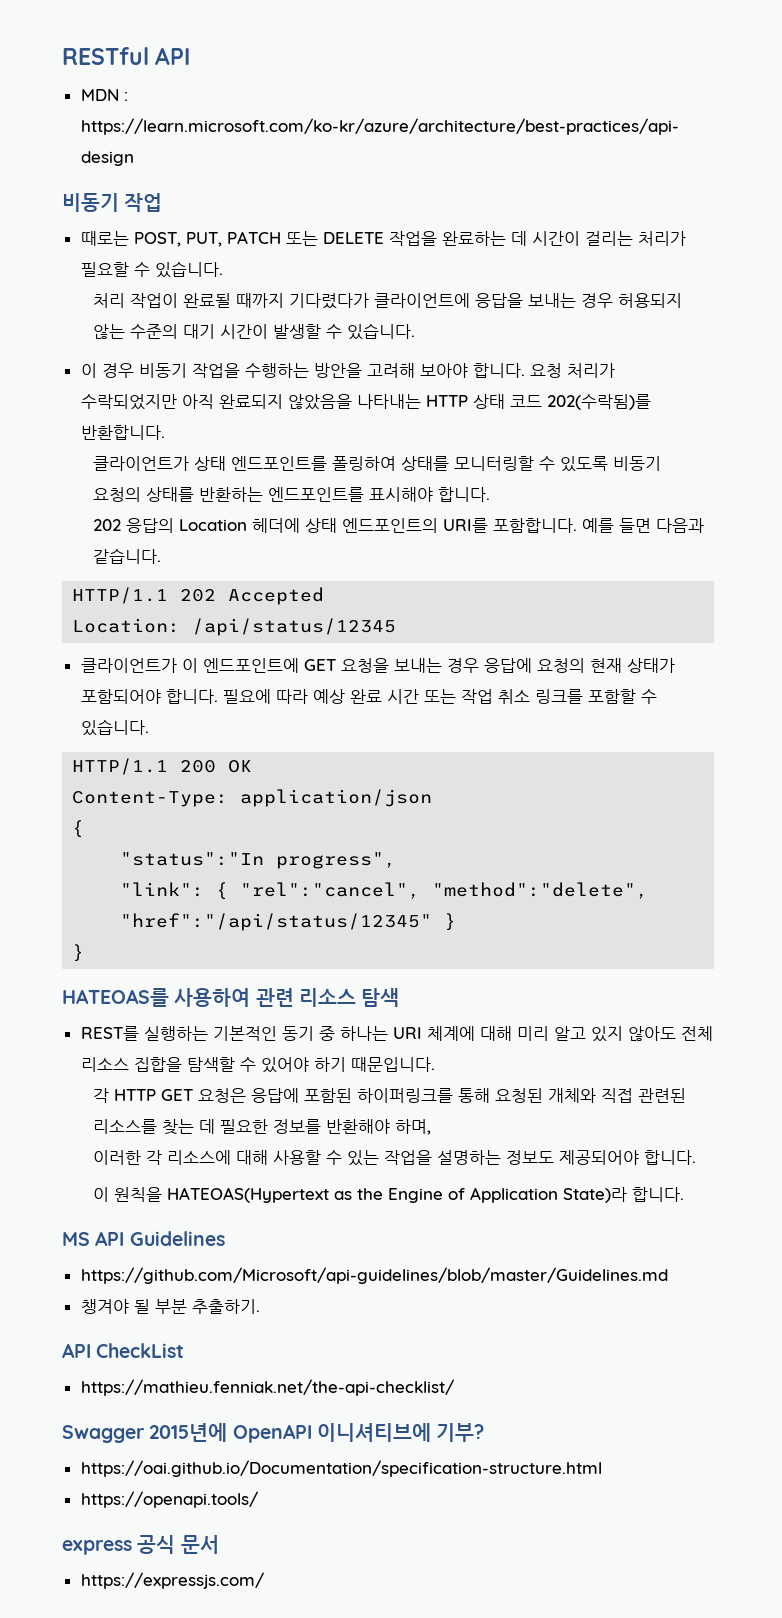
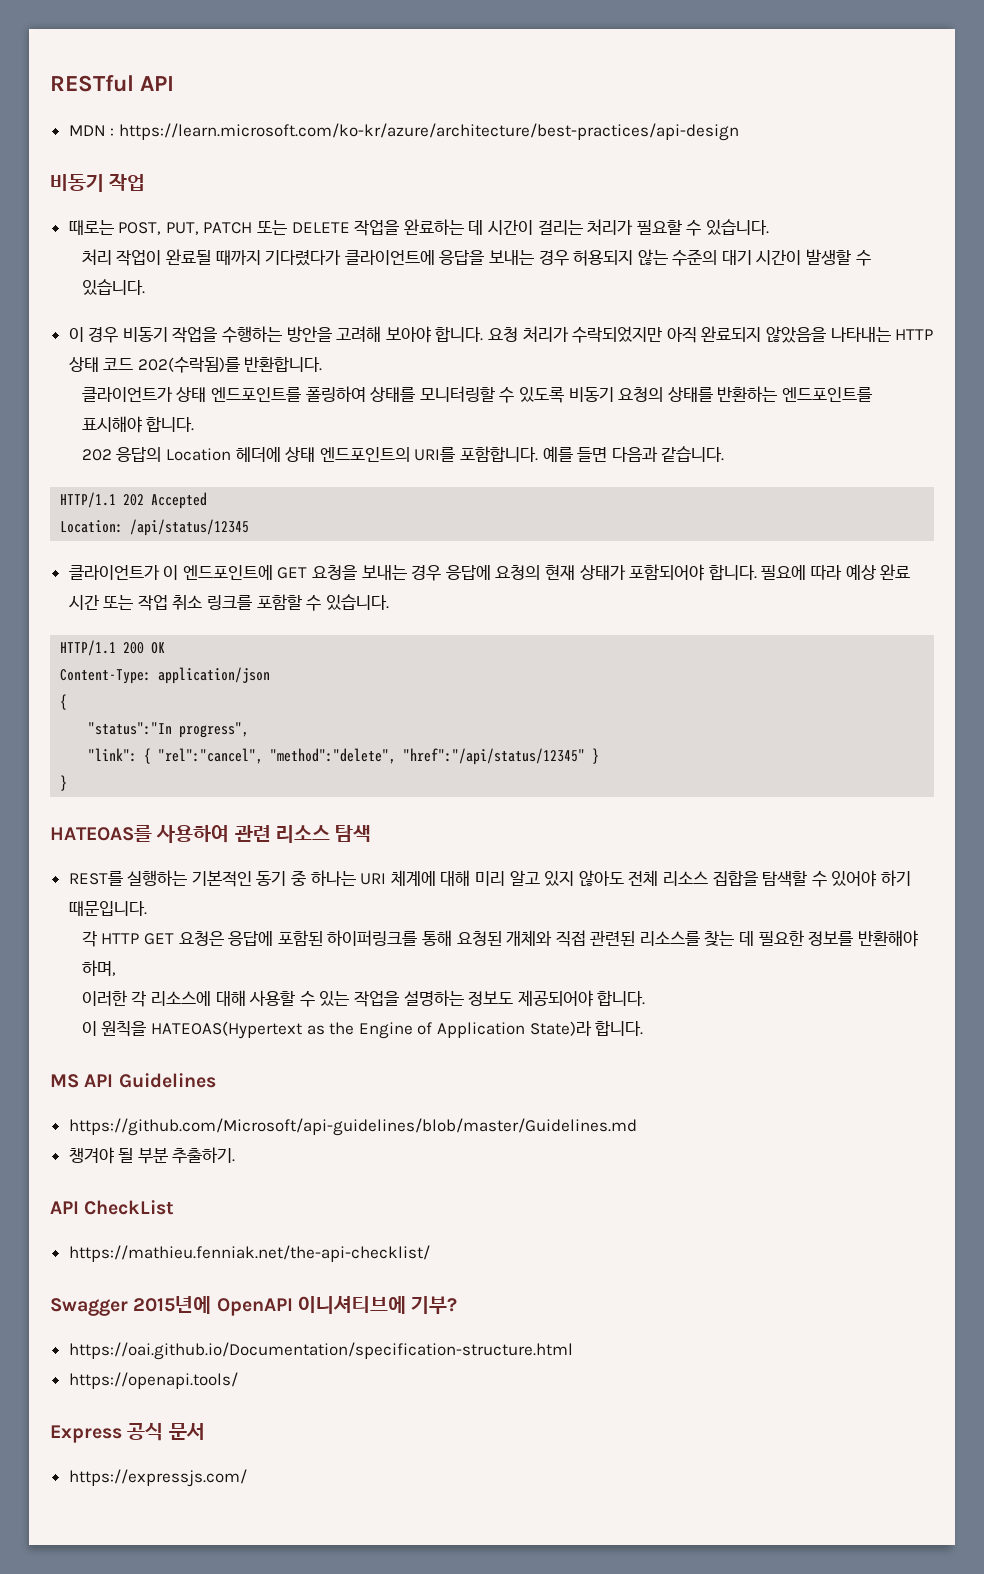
[62,1540,132,1555] express -> [50,1425,122,1443] Express

